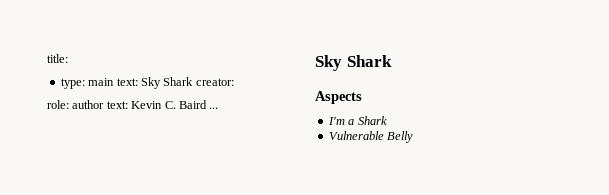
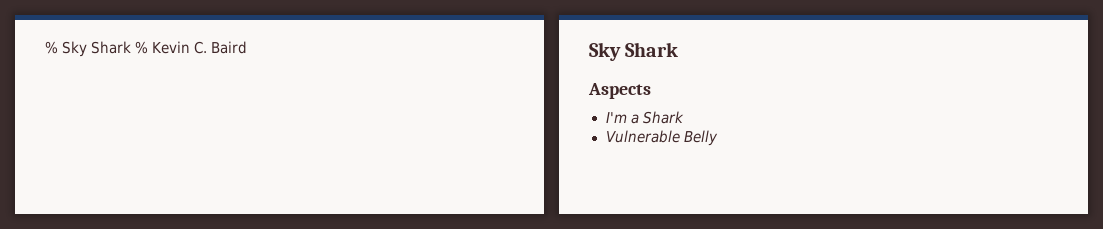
[47,54,68,63] [60,77,234,89] [47,100,128,109] title: // type: main text: Sky Shark creator: // role: author text: -> [45,41,149,57] % Sky Shark %
[209,107,219,109] ... -> (248, 47) none

